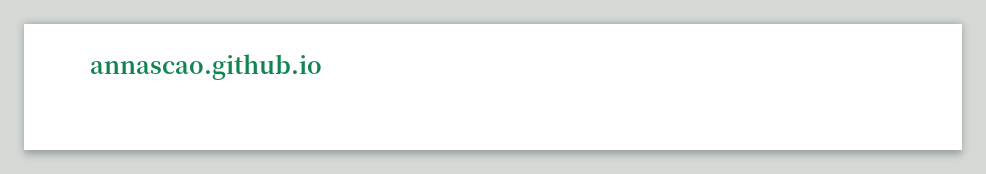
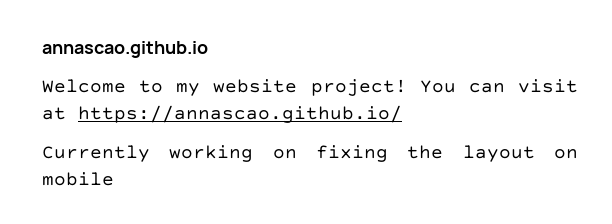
(322, 67) none -> [42,79,578,96] [42,105,402,123] [42,145,578,162] [42,172,114,186] // Welcome to my website project! You can visit at https://annascao.github.io/ // Currently working on fixing the layout on mobile

